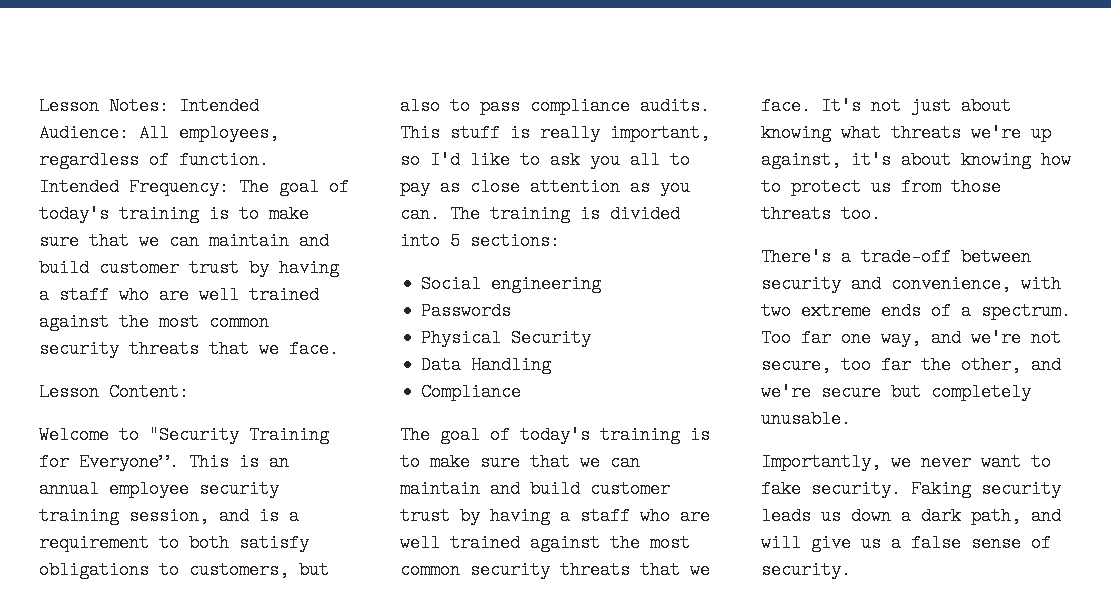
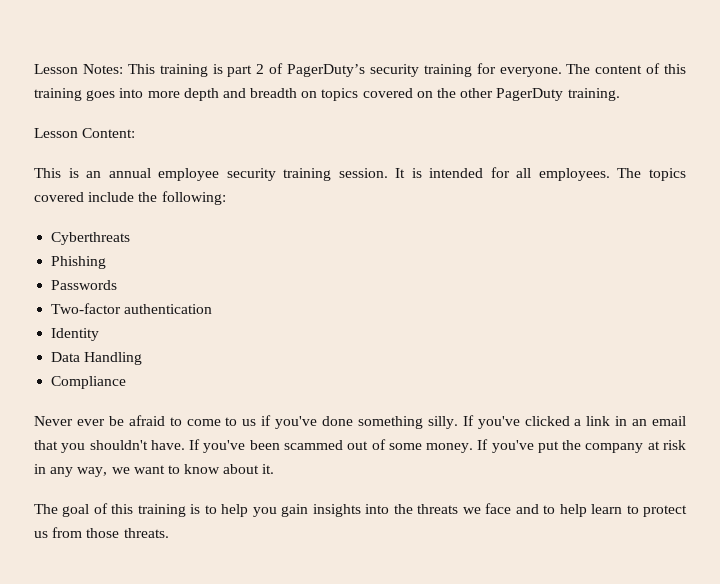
[179,97,259,115] [39,124,279,142] [39,151,269,169] [39,178,349,196] [39,205,309,223] [39,232,329,250] [39,259,339,277] [39,286,319,304] [39,313,269,331] [39,340,339,358] [39,383,189,401] [39,426,329,444] [39,453,179,471] Intended Audience: All employees, regardless of function. Intended Frequency: The goal of today's training is to make sure that we can maintain and build customer trust by having a staff who are well trained against the most common security threats that we face. // Lesson Content: // Welcome to "Security Training for Everyone”. -> [127,63,686,77] [34,88,620,101] [34,128,136,138] This training is part 2 of PagerDuty’s security training for everyone. The content of this training goes into more depth and breadth on topics covered on the other PagerDuty training. // Lesson Content: //
[129,507,299,525] [39,534,309,552] [39,561,329,579] [400,97,710,115] [400,124,710,142] [400,151,690,169] [400,178,690,196] [400,205,680,223] [400,232,560,250] [421,275,602,293] [421,302,512,320] [421,329,592,347] [421,356,552,374] [421,383,522,401] [400,426,710,444] [400,453,640,471] [400,480,670,498] [400,507,710,525] [400,534,690,552] [400,561,710,579] [761,97,1011,115] [761,124,1051,142] [761,151,1071,169] session, and is a requirement to both satisfy obligations to customers, but also to pass compliance audits. This stuff is really important, so I'd like to ask you all to pay as close attention as you can. The training is divided into 5 sections: // Social engineering // Passwords // Physical Security // Data Handling // Compliance // The goal of today's training is to make sure that we can maintain and build customer trust by having a staff who are well trained against the most common security threats that we face. It's not just about knowing what threats we're up against, it's about knowing how -> [338,167,687,181] [34,191,226,205] [51,232,131,245] [51,256,107,269] [51,280,118,290] [51,303,213,314] [51,328,100,341] [51,352,143,365] [51,376,127,389] [34,415,686,429] [34,439,687,453] [34,464,275,477] [34,503,623,517] session. It is intended for all employees. The topics covered include the following: // Cyberthreats // Phishing // Passwords // Two-factor authentication // Identity // Data Handling // Compliance // Never ever be afraid to come to us if you've done something silly. If you've clicked a link in an email that you shouldn't have. If you've been scammed out of some money. If you've put the company at risk in any way, we want to know about it. // The goal of this training is to help you gain insights into the threats we face and to help learn
[761,205,881,223] [761,248,1031,266] [761,275,1061,293] [761,302,1071,320] [761,329,1061,347] [761,356,1061,374] [761,383,1031,401] [761,410,851,428] [761,453,1051,471] [761,480,1061,498] [761,507,1061,525] [761,534,1051,552] [761,561,851,579] threats too. // There's a trade-off between security and convenience, with two extreme ends of a spectrum. Too far one way, and we're not secure, too far the other, and we're secure but completely unusable. // Importantly, we never want to fake security. Faking security leads us down a dark path, and will give us a false sense of security. -> [123,528,169,538] threats.

